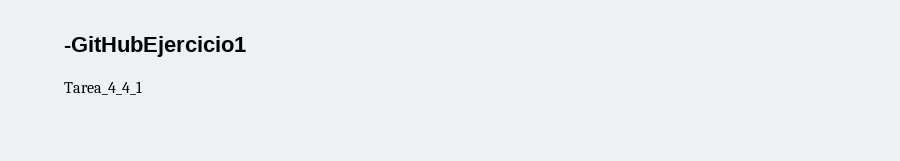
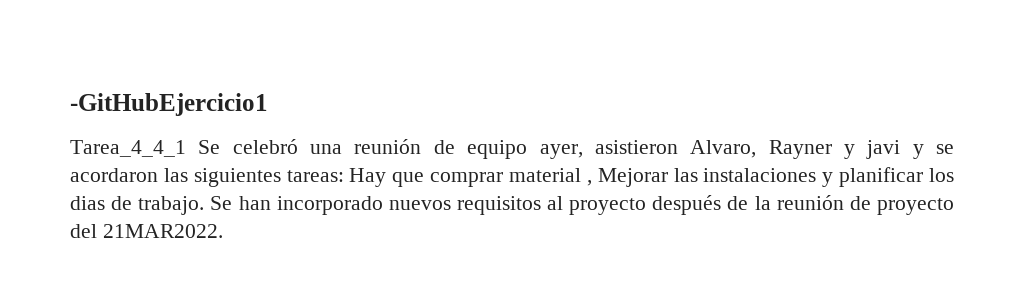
(142, 88) none -> [198,139,955,159] [70,167,955,187] [70,195,954,215] [70,224,223,238] Se celebró una reunión de equipo ayer, asistieron Alvaro, Rayner y javi y se acordaron las siguientes tareas: Hay que comprar material , Mejorar las instalaciones y planificar los dias de trabajo. Se han incorporado nuevos requisitos al proyecto después de la reunión de proyecto del 21MAR2022.

